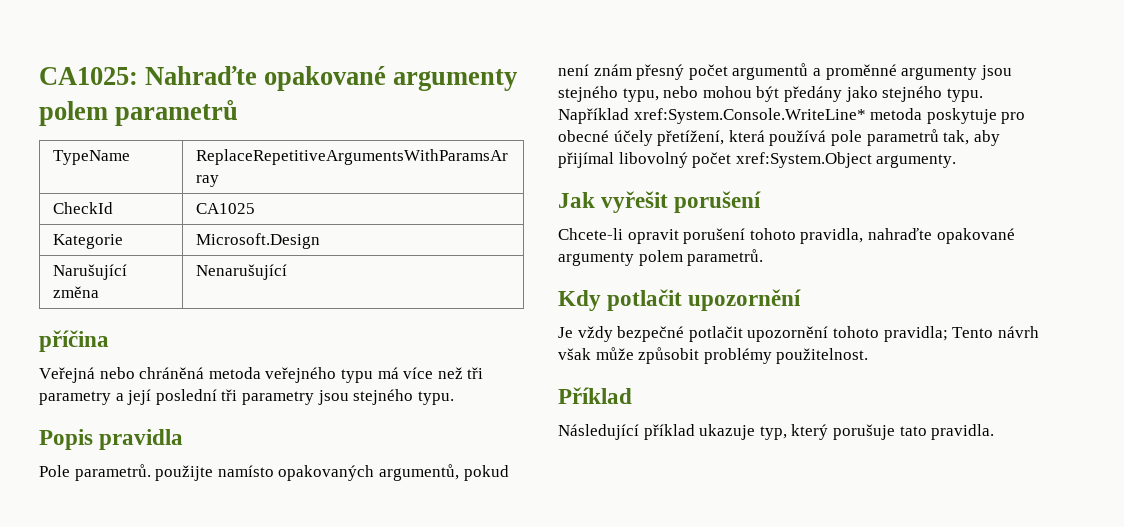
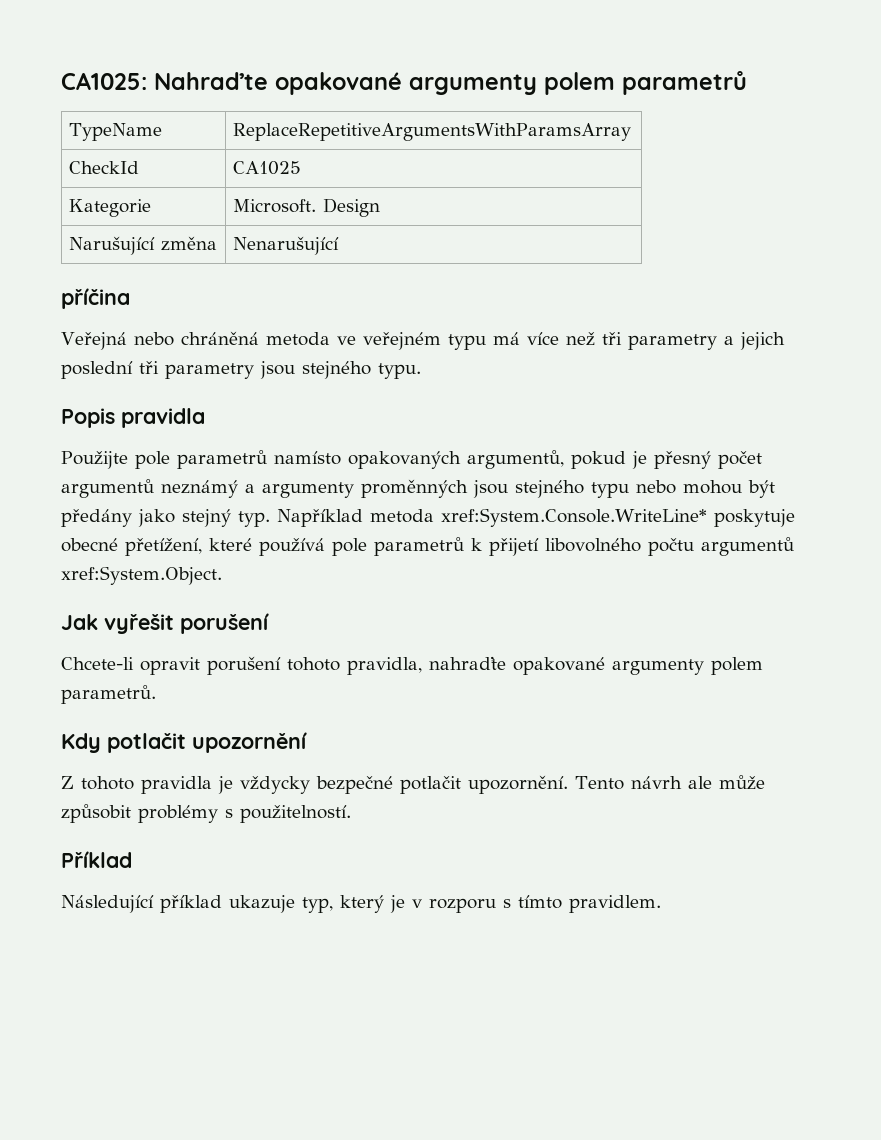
[195,233,320,249] Microsoft.Design -> [233,198,381,217] Microsoft. Design
[265,367,337,383] veřejného -> [336,332,441,350] ve veřejném
[127,389,152,405] její -> [739,332,785,350] jejich
[39,464,214,481] Pole parametrů. použijte -> [61,450,267,469] Použijte pole parametrů
[558,64,632,76] není znám -> [632,451,647,469] je
[812,64,1012,80] [558,86,659,102] a proměnné argumenty jsou stejného typu, -> [161,479,629,498] neznámý a argumenty proměnných jsou stejného typu
[882,86,983,102] [558,108,1026,124] [558,129,1000,146] [558,152,957,168] stejného typu. Například xref:System.Console.WriteLine* metoda poskytuje pro obecné účely přetížení, která používá pole parametrů tak, aby přijímal libovolný počet xref:System.Object argumenty. -> [182,508,795,527] [61,537,794,556] [61,566,222,585] stejný typ. Například metoda xref:System.Console.WriteLine* poskytuje obecné přetížení, které používá pole parametrů k přijetí libovolného počtu argumentů xref:System.Object.
[558,326,948,342] Je vždy bezpečné potlačit upozornění tohoto pravidla; -> [61,775,568,794] Z tohoto pravidla je vždycky bezpečné potlačit upozornění.
[558,348,591,360] však -> [687,776,712,789] ale
[776,348,869,364] použitelnost. -> [225,805,351,823] s použitelností.
[832,424,995,440] porušuje tato pravidla. -> [390,895,661,913] je v rozporu s tímto pravidlem.

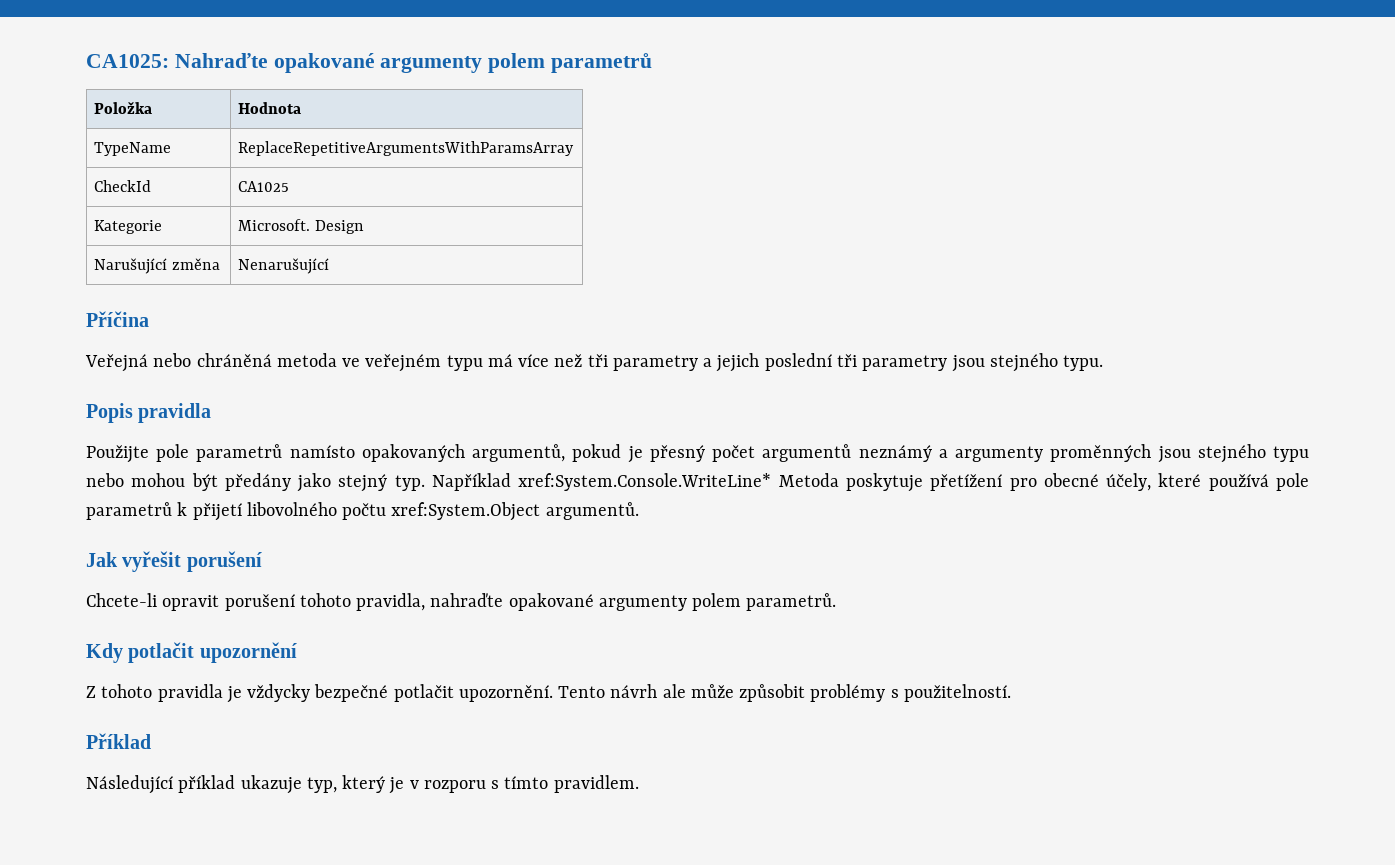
(747, 83) none -> [94,101,153,114] [238,102,302,114] // Položka | Hodnota
[61,288,130,309] příčina -> [86,311,149,327] Příčina
[370,508,795,527] [61,538,202,556] metoda xref:System.Console.WriteLine* poskytuje obecné přetížení, -> [518,473,1152,492] xref:System.Console.WriteLine* Metoda poskytuje přetížení pro obecné účely,
[701,537,794,556] [61,566,222,585] argumentů xref:System.Object. -> [391,502,639,521] xref:System.Object argumentů.

